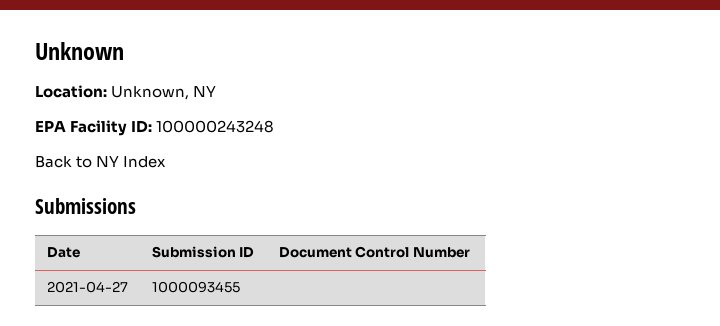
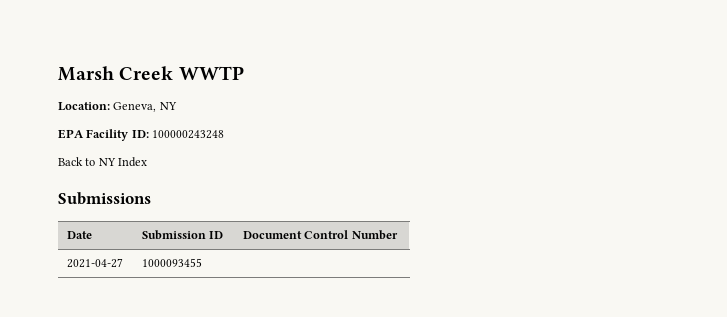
[35,42,124,60] Unknown -> [58,66,244,81] Marsh Creek WWTP
[111,86,190,100] Unknown, -> [113,102,157,112] Geneva,

